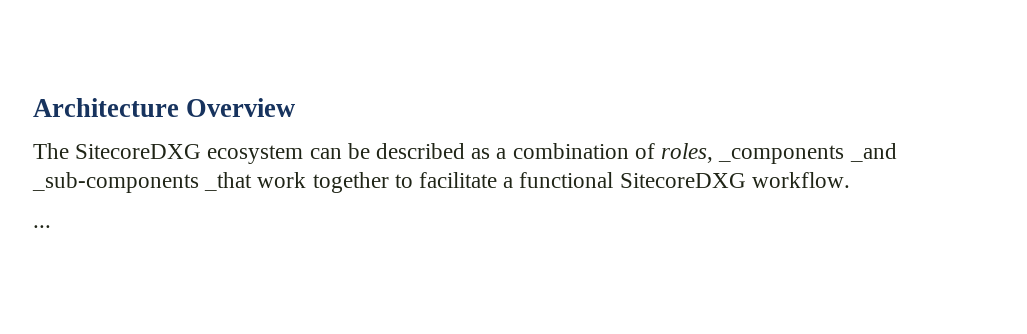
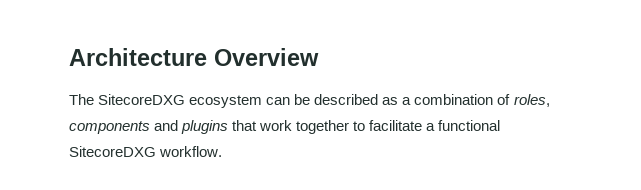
[718,143,897,164] [32,172,253,193] _components _and _sub-components _that -> [69,120,258,134] components and plugins that
[33,225,51,228] // ... -> (223, 151) none

